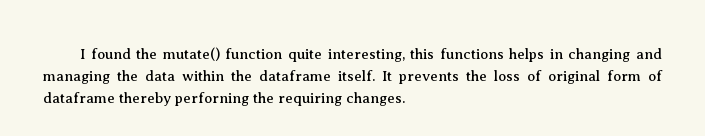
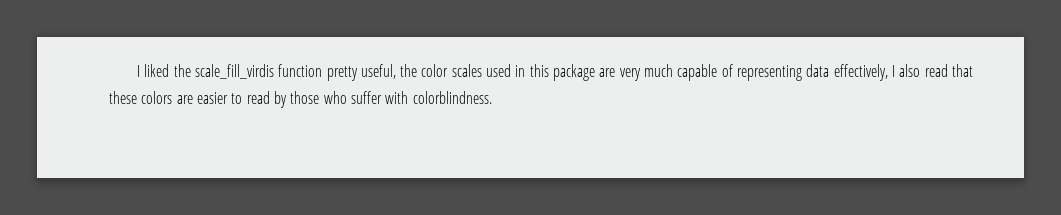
[80,47,662,62] [43,70,663,84] [43,92,405,106] I found the mutate() function quite interesting, this functions helps in changing and managing the data within the dataframe itself. It prevents the loss of original form of dataframe thereby perforning the requiring changes. -> [136,64,973,81] [109,91,492,108] I liked the scale_fill_virdis function pretty useful, the color scales used in this package are very much capable of representing data effectively, I also read that these colors are easier to read by those who suffer with colorblindness.

